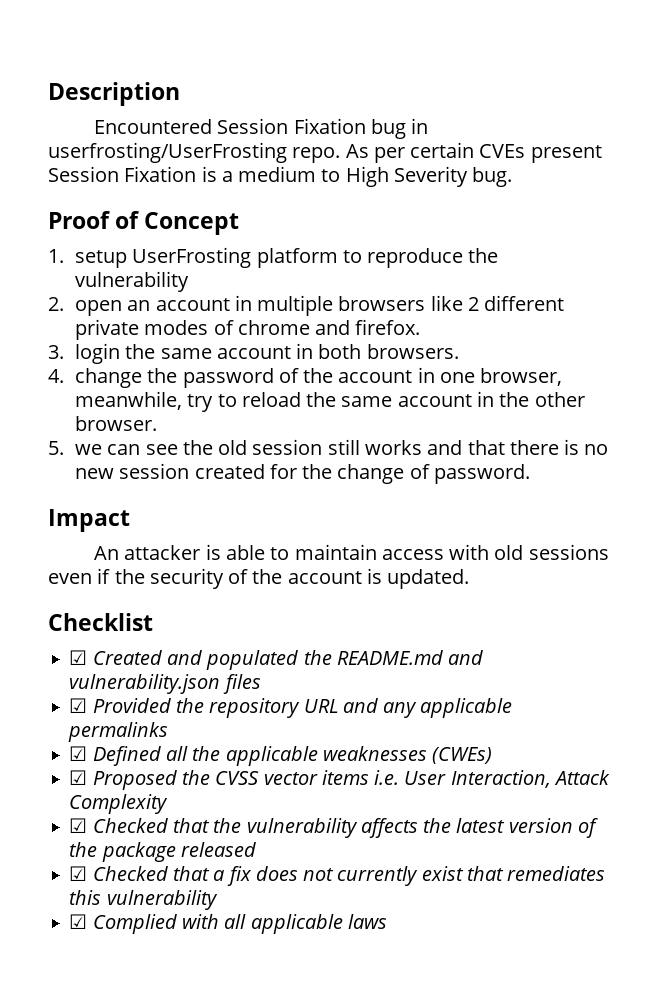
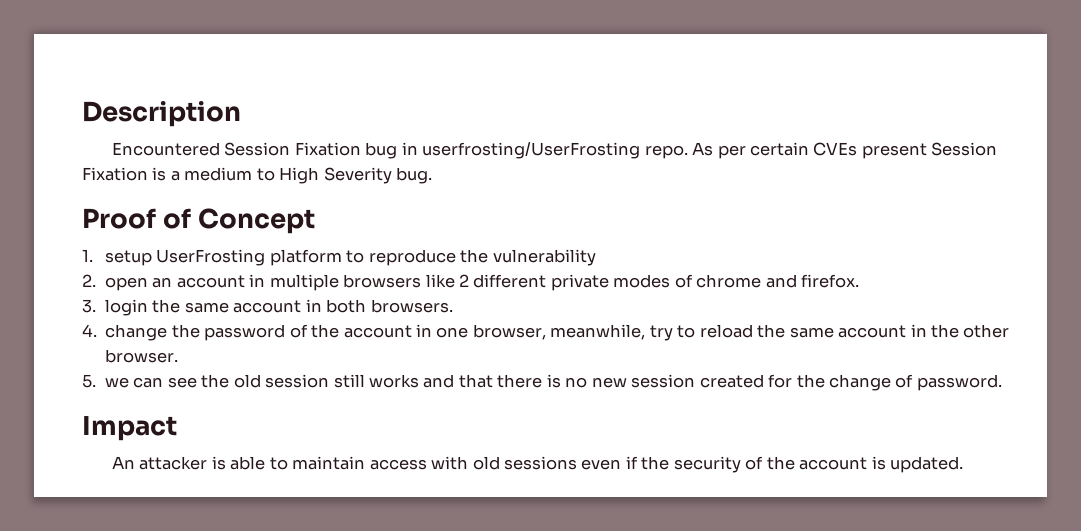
[48,613,153,631] [69,650,484,670] [69,674,261,694] [69,698,513,718] [68,722,169,742] [69,746,493,766] [69,770,610,790] [69,794,169,814] [69,818,598,838] [69,842,256,862] [69,866,606,886] [69,890,218,910] [69,914,387,934] // Checklist // ☑ Created and populated the README.md and vulnerability.json files // ☑ Provided the repository URL and any applicable permalinks // ☑ Defined all the applicable weaknesses (CWEs) // ☑ Proposed the CVSS vector items i.e. User Interaction, Attack Complexity // ☑ Checked that the vulnerability affects the latest version of the package released // ☑ Checked that a fix does not currently exist that remediates this vulnerability // ☑ Complied with all applicable laws -> (964, 464) none

